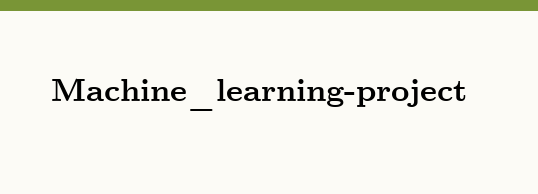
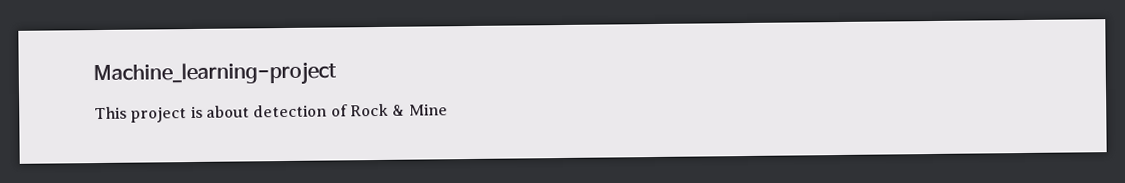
(467, 94) none -> [94,103,448,123] // This project is about detection of Rock & Mine

